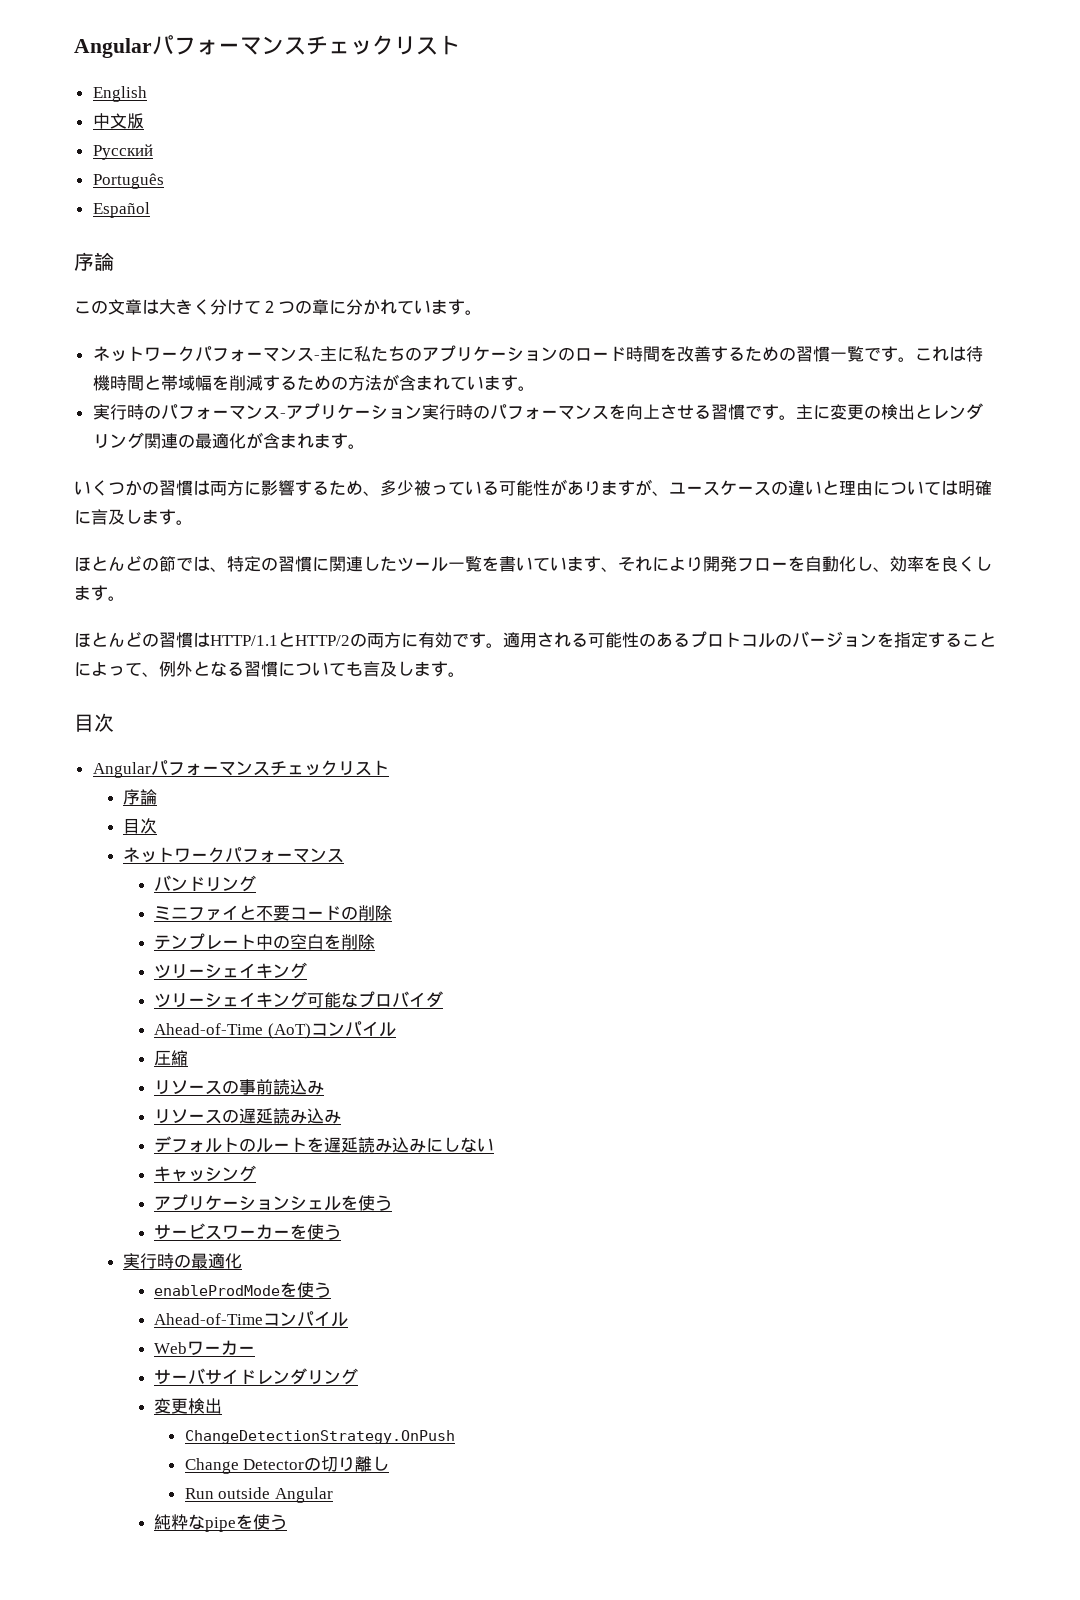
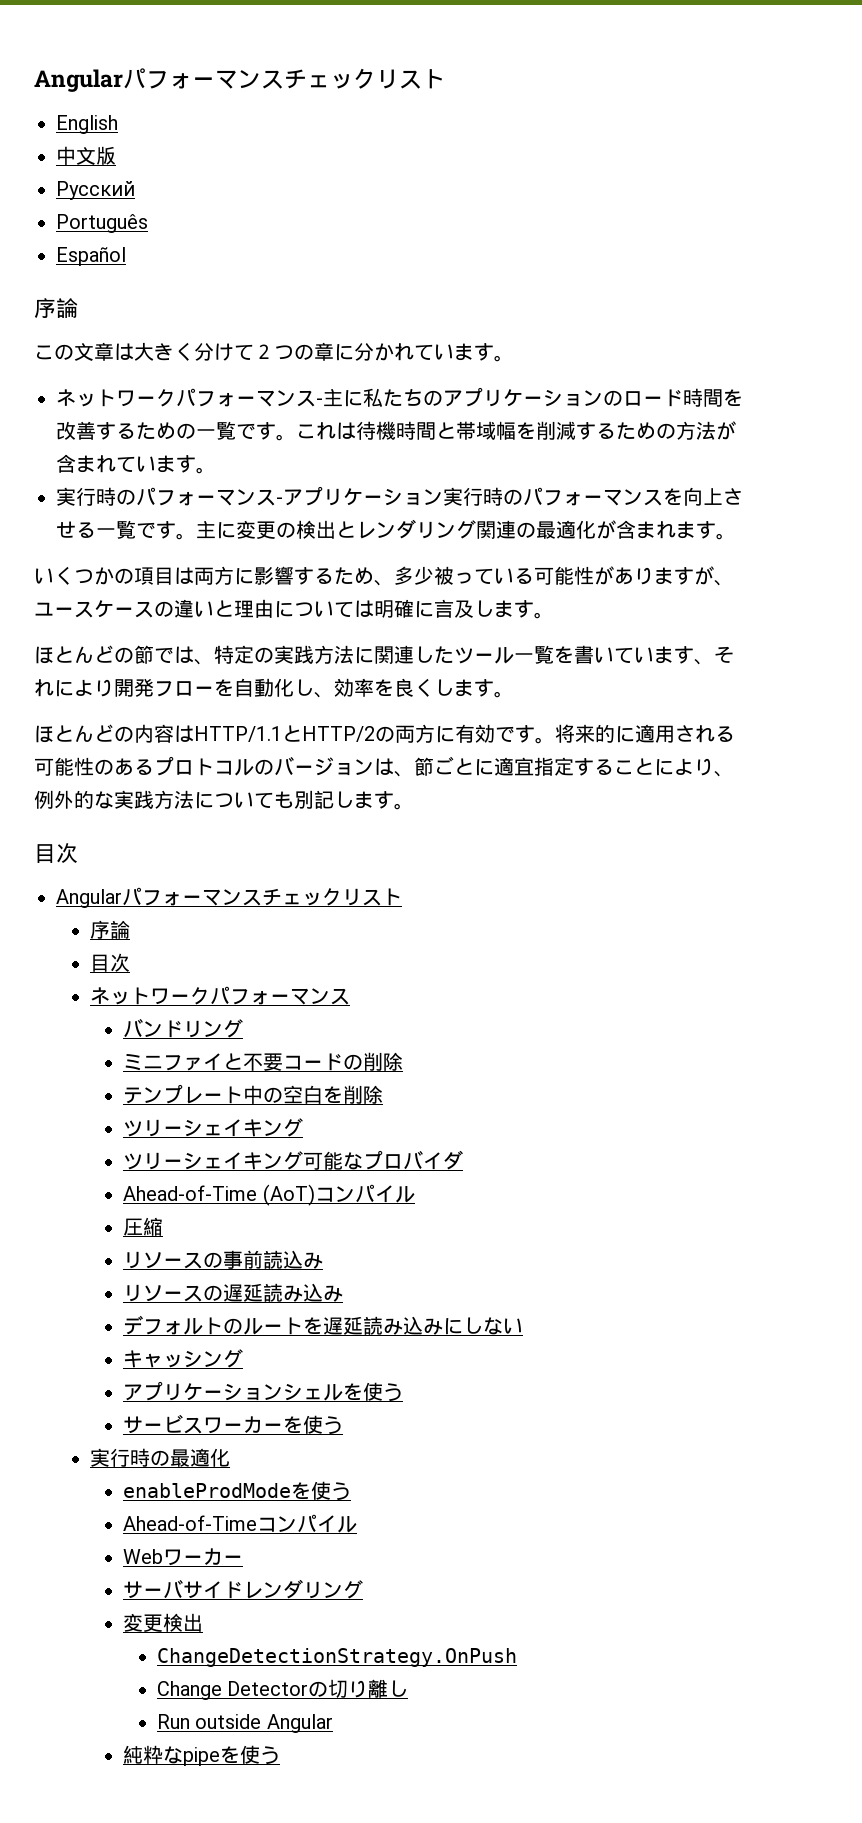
[795,346,830,362] 習慣 -> (196, 431) none
[710,404,745,420] 習慣 -> [96,520,136,539] 一覧
[159,480,193,496] 習慣 -> [134,567,174,585] 項目
[278,556,312,572] 習慣 -> [274,645,354,664] 実践方法
[159,632,193,648] 習慣 -> [134,724,174,743] 内容
(503, 645) none -> [555,724,635,743] 将来的に
[877,632,996,648] [74,661,278,677] を指定することによって、例外となる習慣 -> [374,756,734,777] [34,790,194,809] は、節ごとに適宜指定することにより、例外的な実践方法
[363,661,397,677] 言及 -> [294,790,334,809] 別記

